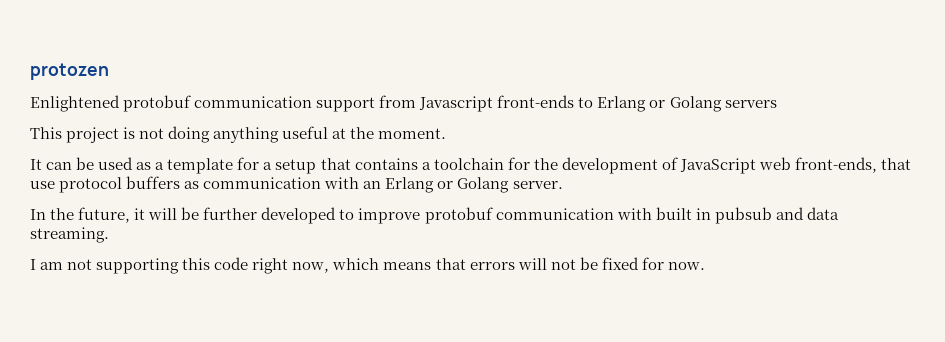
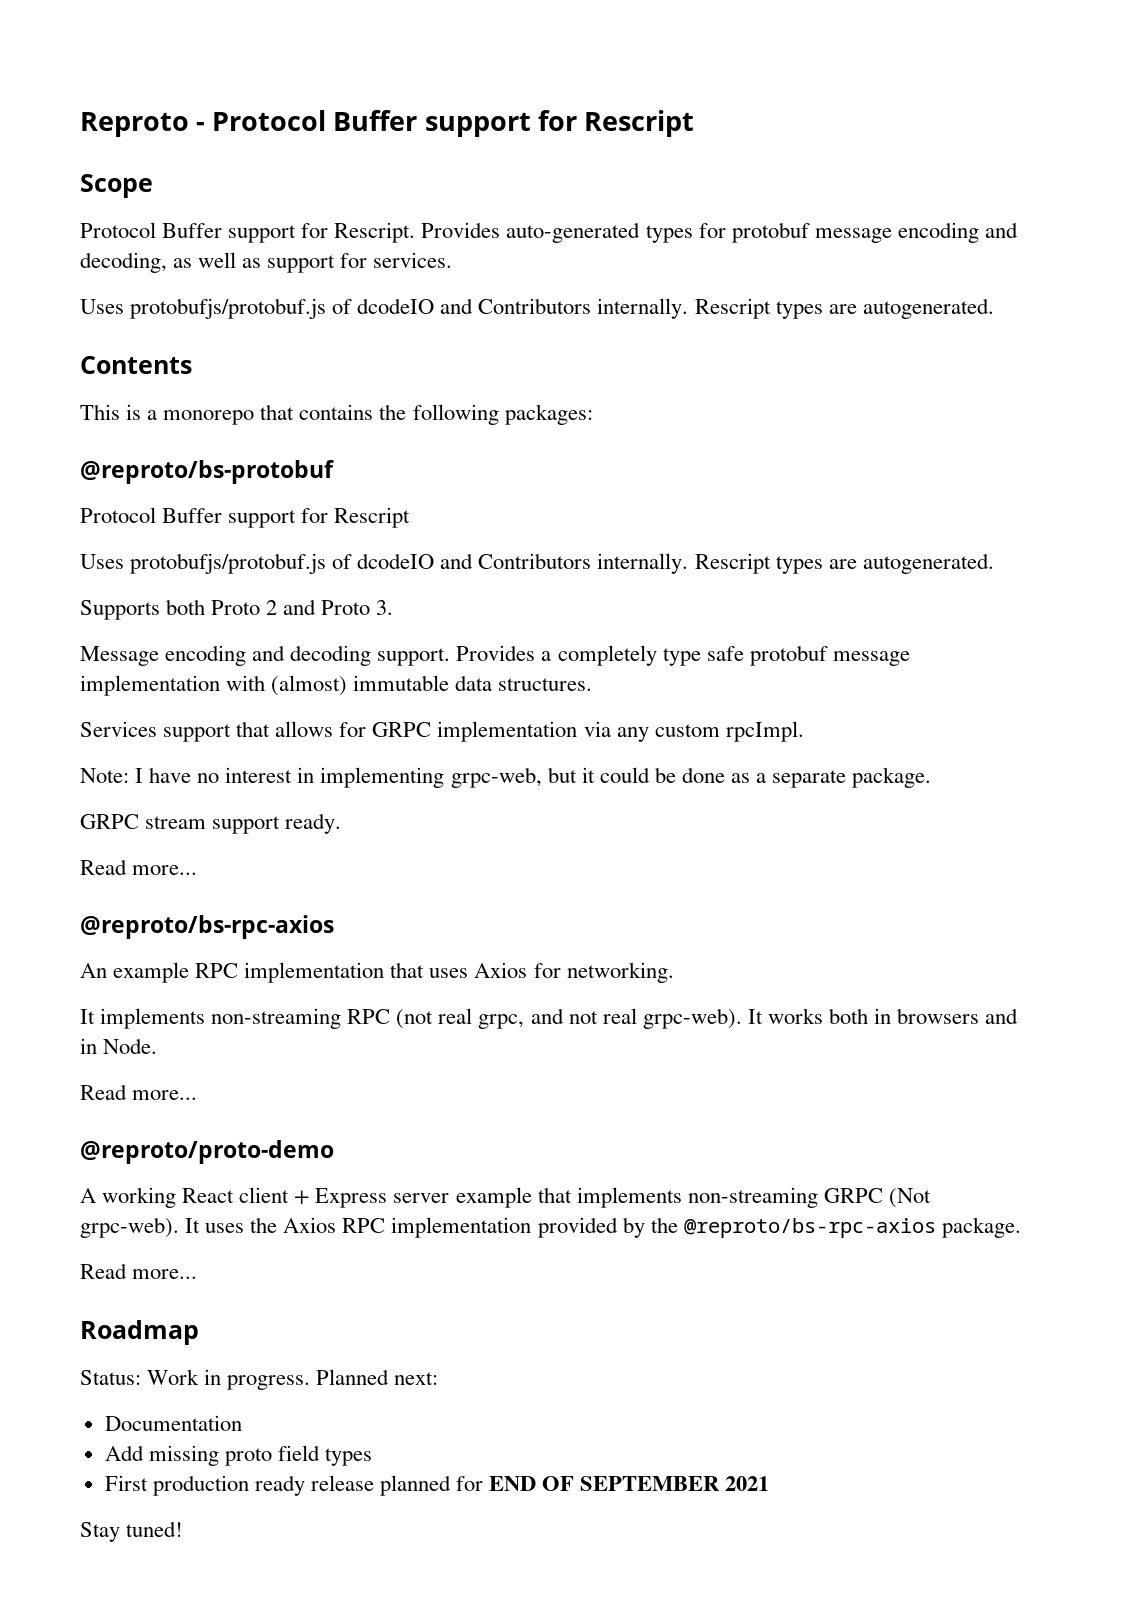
[30,63,109,80] [30,95,777,112] [30,126,447,143] [30,157,912,174] [30,176,563,193] [30,207,839,224] [30,227,109,243] [30,257,705,274] protozen // Enlightened protobuf communication support from Javascript front-ends to Erlang or Golang servers // This project is not doing anything useful at the moment. // It can be used as a template for a setup that contains a toolchain for the development of JavaScript web front-ends, that use protocol buffers as communication with an Erlang or Golang server. // In the future, it will be further developed to improve protobuf communication with built in pubsub and data streaming. // I am not supporting this code right now, which means that errors will not be fixed for now. -> [80,110,694,137] [80,174,153,198] [80,222,1018,243] [80,252,453,273] [80,298,994,319] [80,356,192,374] [80,404,593,425] [80,460,334,484] [80,507,411,528] [80,553,994,574] [80,599,394,620] [80,645,910,666] [80,675,593,696] [80,721,804,742] [80,767,932,788] [80,813,342,834] [80,859,198,875] [80,915,334,939] [80,962,674,983] [80,1008,1019,1029] [80,1038,158,1054] [80,1084,198,1100] [80,1140,334,1164] [80,1187,931,1208] [80,1217,1021,1238] [80,1263,198,1279] [80,1320,199,1345] [80,1369,439,1390] [104,1415,242,1431] [104,1445,373,1466] [104,1475,770,1496] [80,1521,184,1542] Reproto - Protocol Buffer support for Rescript // Scope // Protocol Buffer support for Rescript. Provides auto-generated types for protobuf message encoding and decoding, as well as support for services. // Uses protobufjs/protobuf.js of dcodeIO and Contributors internally. Rescript types are autogenerated. // Contents // This is a monorepo that contains the following packages: // @reproto/bs-protobuf // Protocol Buffer support for Rescript // Uses protobufjs/protobuf.js of dcodeIO and Contributors internally. Rescript types are autogenerated. // Supports both Proto 2 and Proto 3. // Message encoding and decoding support. Provides a completely type safe protobuf message implementation with (almost) immutable data structures. // Services support that allows for GRPC implementation via any custom rpcImpl. // Note: I have no interest in implementing grpc-web, but it could be done as a separate package. // GRPC stream support ready. // Read more... // @reproto/bs-rpc-axios // An example RPC implementation that uses Axios for networking. // It implements non-streaming RPC (not real grpc, and not real grpc-web). It works both in browsers and in Node. // Read more... // @reproto/proto-demo // A working React client + Express server example that implements non-streaming GRPC (Not grpc-web). It uses the Axios RPC implementation provided by the @reproto/bs-rpc-axios package. // Read more... // Roadmap // Status: Work in progress. Planned next: // Documentation // Add missing proto field types // First production ready release planned for END OF SEPTEMBER 2021 // Stay tuned!

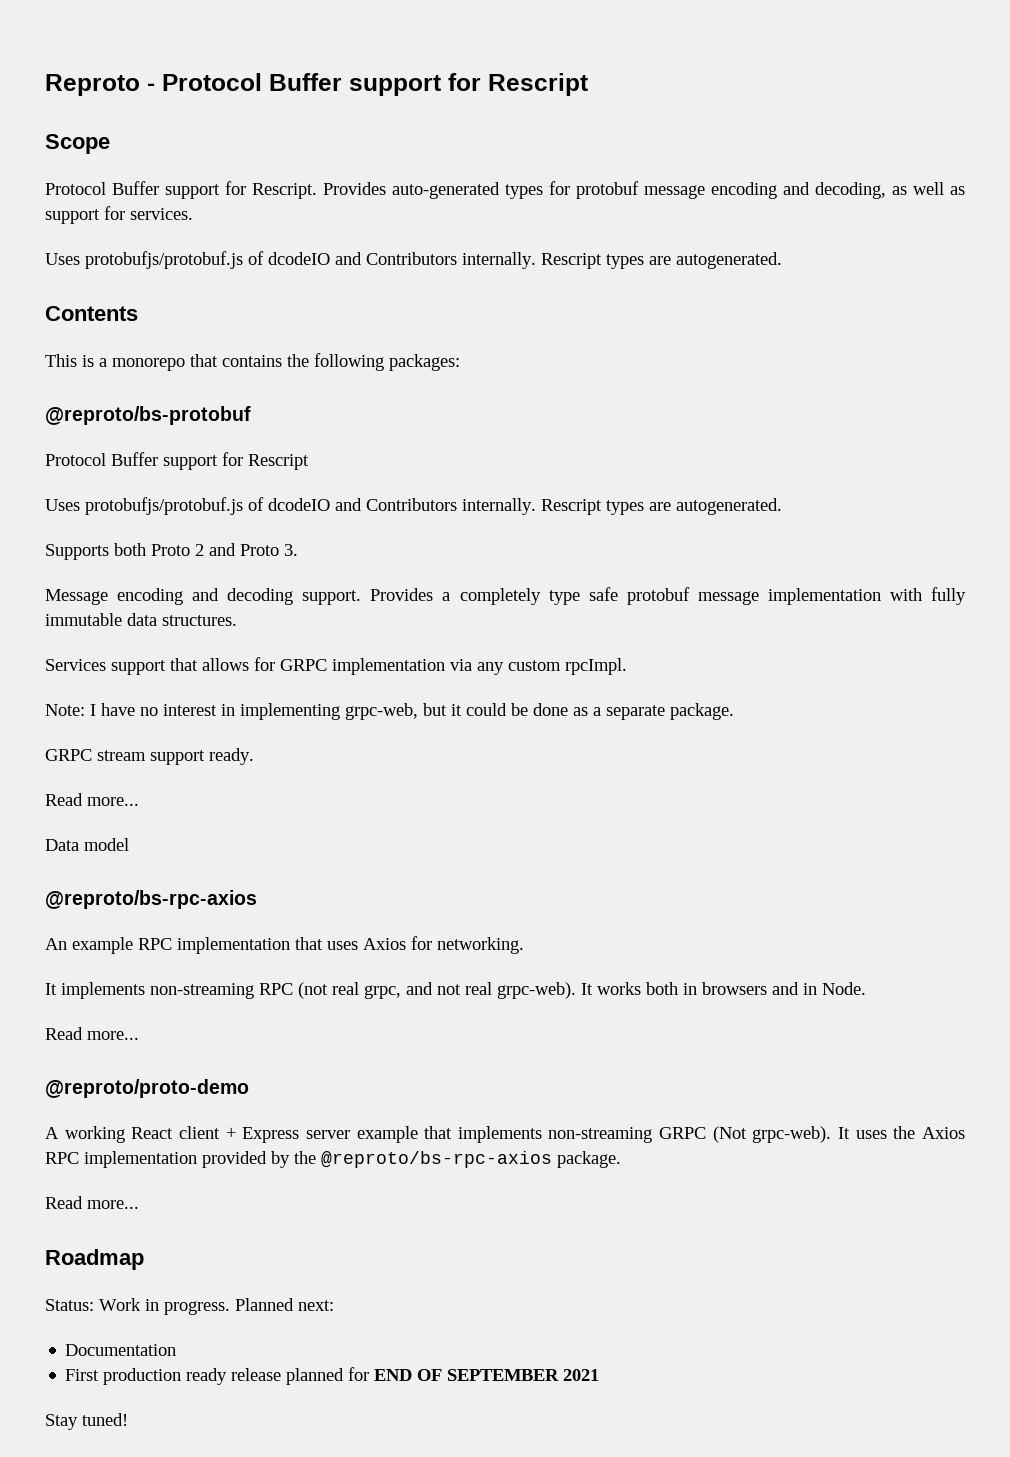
[271,675,348,696] (almost) -> [930,587,966,605] fully
(198, 870) none -> [45,838,129,851] // Data model
[104,1445,373,1466] // Add missing proto field types -> (177, 1350) none

